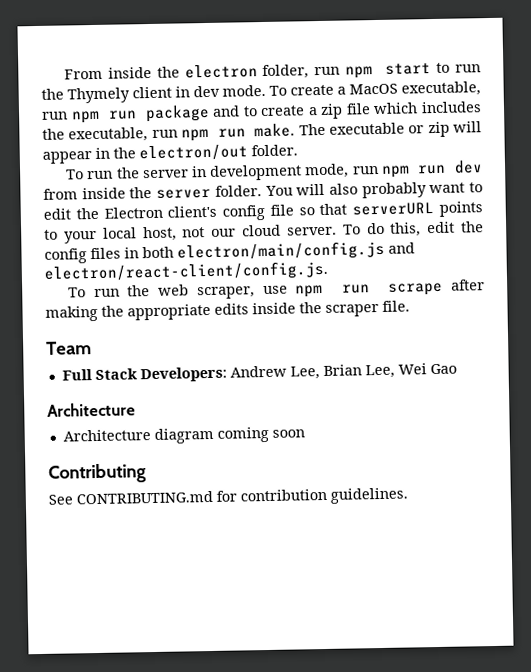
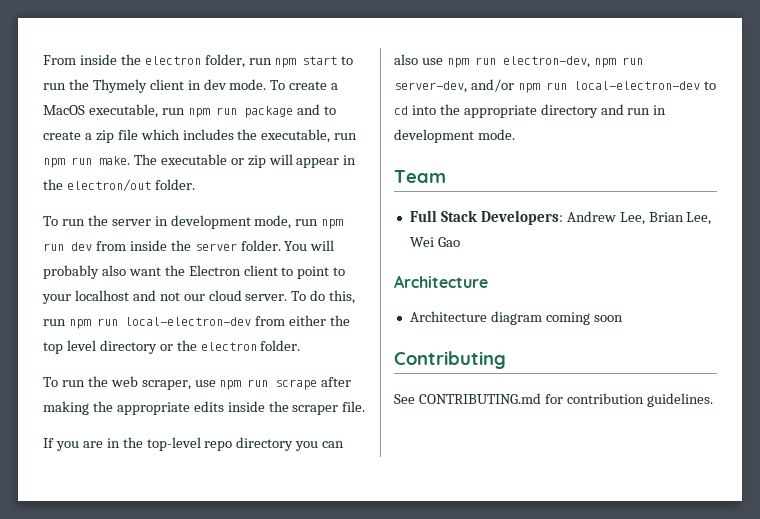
[328,182,483,199] [43,201,483,221] [44,226,177,244] also probably want to edit the Electron client's config file so that serverURL points to your local host, -> [43,265,346,279] [42,290,156,304] probably also want the Electron client to point to your localhost and
[427,221,484,234] [44,240,415,264] [44,260,328,283] edit the config files in both electron/main/config.js and electron/react-client/config.js. -> [43,315,350,329] [43,340,301,354] run npm run local-electron-dev from either the top level directory or the electron folder.
(410, 306) none -> [43,437,345,451] [394,54,643,68] [394,79,716,93] [394,104,667,118] [394,129,515,143] // If you are in the top-level repo directory you can also use npm run electron-dev, npm run server-dev, and/or npm run local-electron-dev to cd into the appropriate directory and run in development mode.

